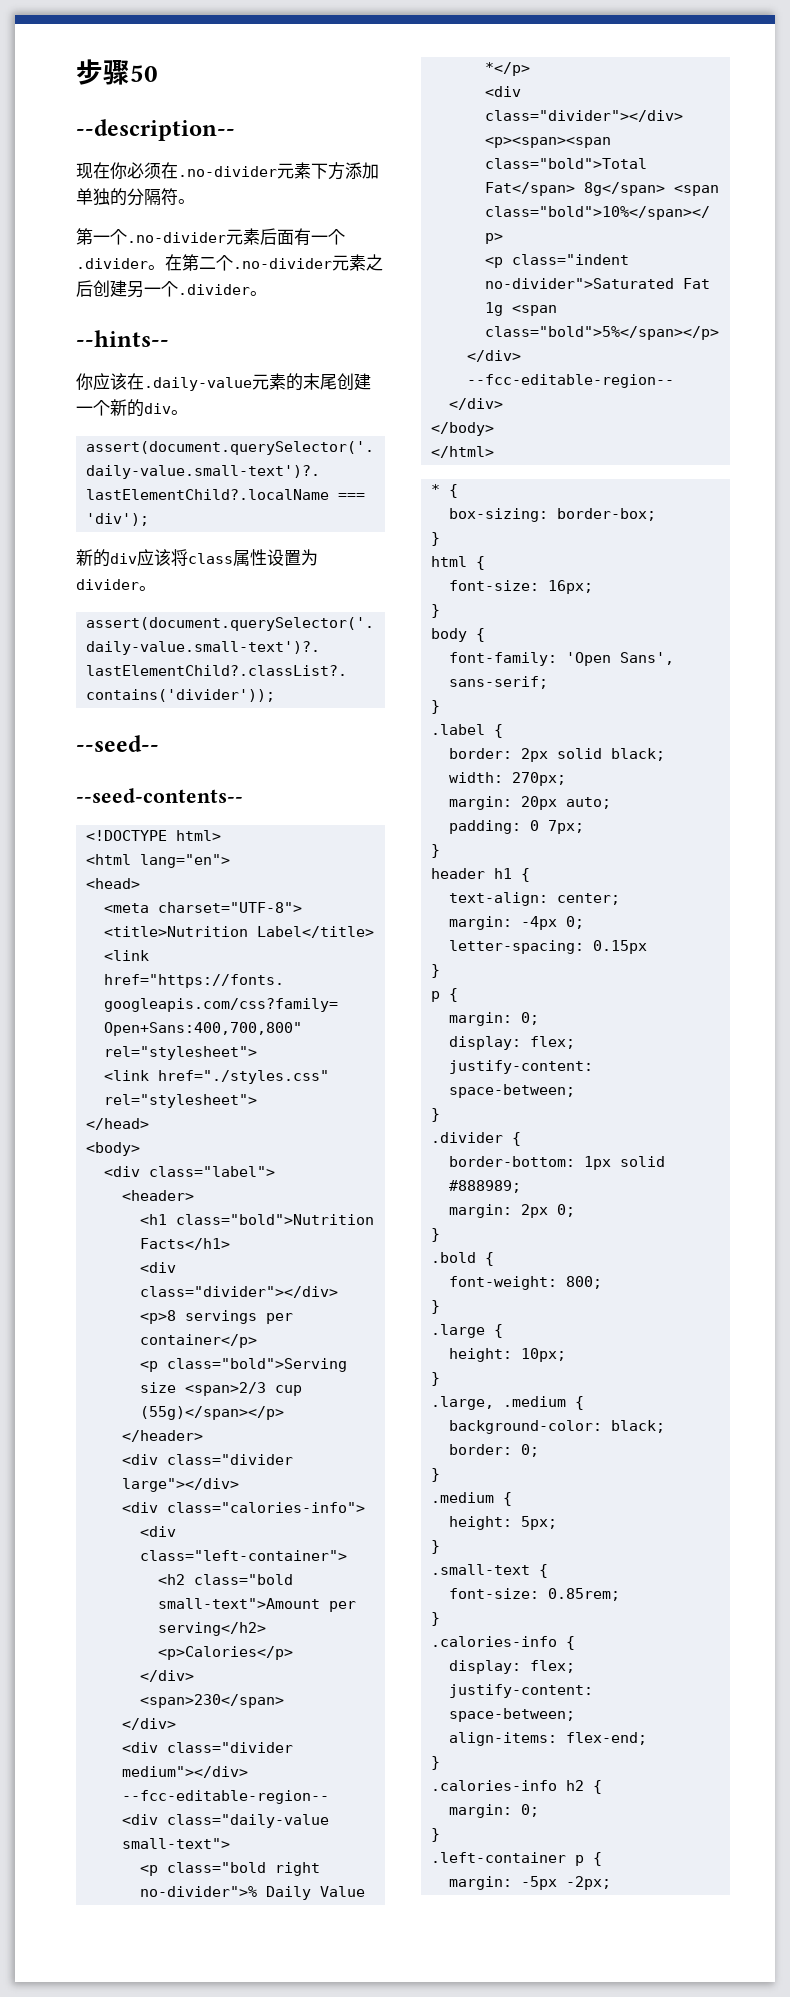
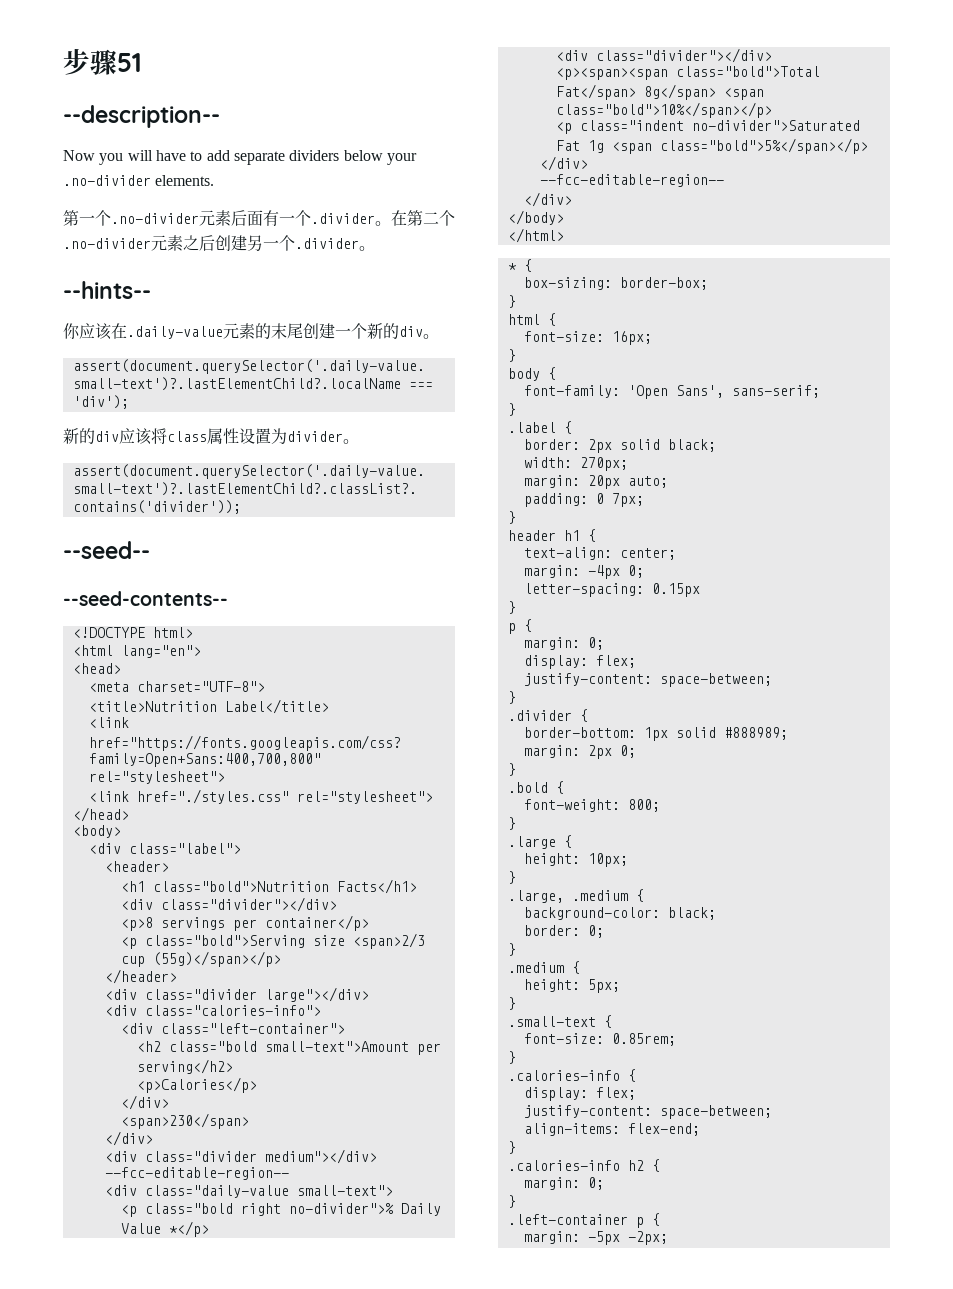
[130,65,158,82] 50 -> [117,53,142,72] 51
[76,162,379,180] [76,188,195,206] 现在你必须在.no-divider元素下方添加单独的分隔符。 -> [63,150,417,165] [63,175,215,186] Now you will have to add separate dividers below your .no-divider elements.

